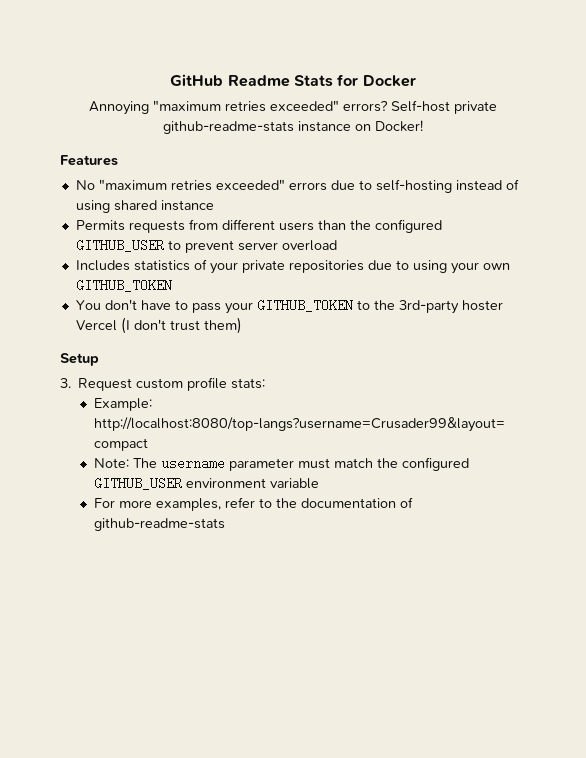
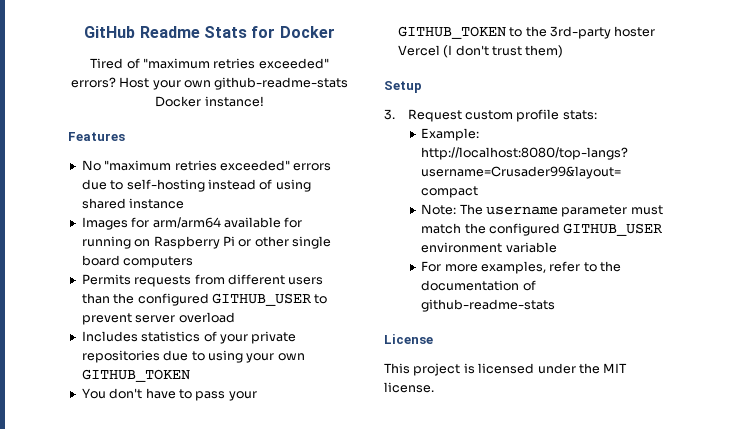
[89,101,149,115] Annoying -> [90,58,140,69] Tired of
[391,100,497,114] [163,120,423,134] Self-host private github-readme-stats instance on Docker! -> [119,77,349,90] [155,96,264,107] Host your own github-readme-stats Docker instance!
(214, 205) none -> [81,217,303,230] [81,236,331,249] [81,255,194,268] // Images for arm/arm64 available for running on Raspberry Pi or other single board computers
(226, 524) none -> [384,334,433,344] [384,363,628,376] [384,382,434,393] // License // This project is licensed under the MIT license.

